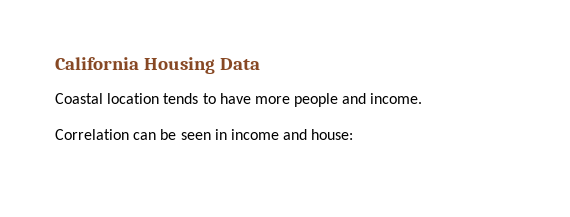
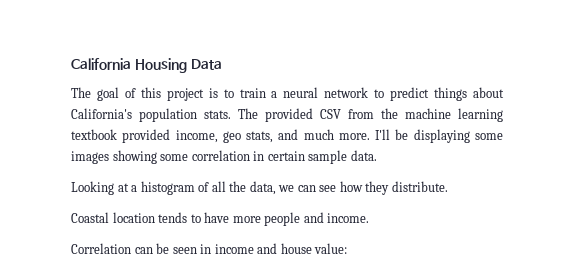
(260, 64) none -> [71,87,504,101] [71,108,503,122] [71,129,503,143] [71,150,377,164] [71,181,448,195] // The goal of this project is to train a neural network to predict things about California's population stats. The provided CSV from the machine learning textbook provided income, geo stats, and much more. I'll be displaying some images showing some correlation in certain sample data. // Looking at a histogram of all the data, we can see how they distribute.
[311,129,354,140] house: -> [280,243,348,254] house value:

